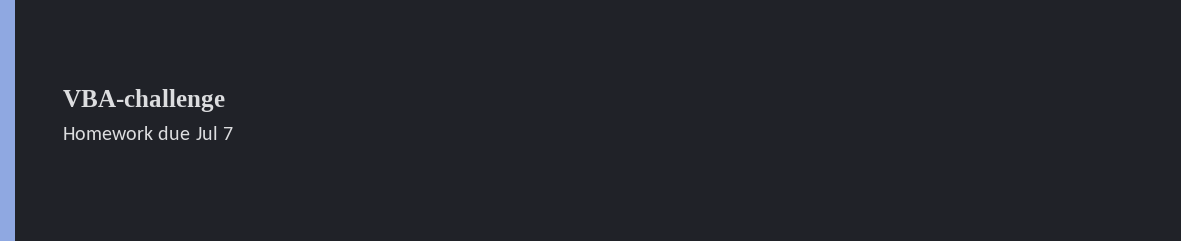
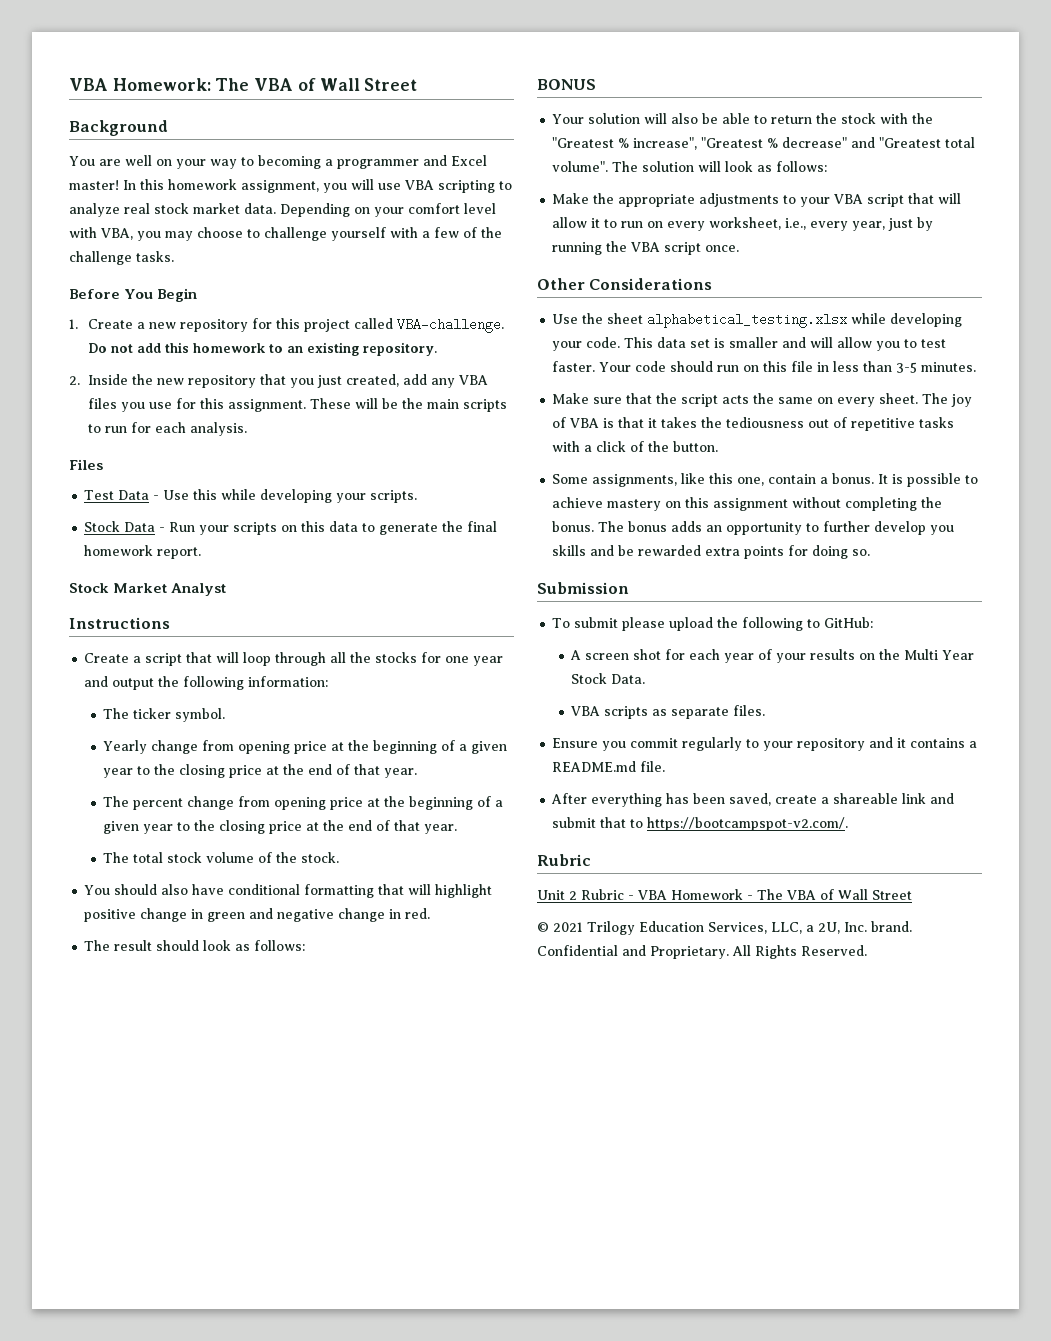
[63,89,225,112] [63,126,234,140] VBA-challenge // Homework due Jul 7 -> [69,78,418,91] [69,120,168,136] [69,155,487,169] [69,179,512,193] [69,203,496,217] [69,227,502,241] [69,251,174,265] [69,288,198,302] [69,318,504,333] [87,342,437,356] [69,374,488,388] [87,398,507,412] [87,422,247,436] [69,459,103,470] [84,489,418,503] [84,521,498,535] [84,545,202,559] [69,583,227,596] [69,617,170,629] [84,652,504,666] [84,676,329,690] [103,708,226,722] [103,740,508,754] [103,764,418,778] [103,796,504,810] [103,820,458,834] [103,852,340,863] [84,884,493,898] [84,908,431,922] [84,940,306,951] [537,79,596,90] [552,113,934,124] [552,137,976,150] [552,161,828,172] [552,193,962,207] [552,217,934,231] [552,241,740,255] [537,278,713,290] [552,313,963,328] [552,337,947,351] [552,361,977,373] [552,393,973,407] [552,417,955,431] [552,441,719,452] [552,473,979,487] [552,497,943,511] [552,521,955,535] [552,545,871,559] [537,582,629,594] [552,617,874,631] [570,649,975,663] [571,673,646,684] [571,705,766,719] [552,737,978,751] [552,761,666,772] [551,793,955,807] [552,817,849,831] [537,854,591,866] [537,889,912,900] [537,921,912,935] [537,945,867,959] VBA Homework: The VBA of Wall Street // Background // You are well on your way to becoming a programmer and Excel master! In this homework assignment, you will use VBA scripting to analyze real stock market data. Depending on your comfort level with VBA, you may choose to challenge yourself with a few of the challenge tasks. // Before You Begin // 1. Create a new repository for this project called VBA-challenge. Do not add this homework to an existing repository. // 2. Inside the new repository that you just created, add any VBA files you use for this assignment. These will be the main scripts to run for each analysis. // Files // Test Data - Use this while developing your scripts. // Stock Data - Run your scripts on this data to generate the final homework report. // Stock Market Analyst // Instructions // Create a script that will loop through all the stocks for one year and output the following information: // The ticker symbol. // Yearly change from opening price at the beginning of a given year to the closing price at the end of that year. // The percent change from opening price at the beginning of a given year to the closing price at the end of that year. // The total stock volume of the stock. // You should also have conditional formatting that will highlight positive change in green and negative change in red. // The result should look as follows: // BONUS // Your solution will also be able to return the stock with the "Greatest % increase", "Greatest % decrease" and "Greatest total volume". The solution will look as follows: // Make the appropriate adjustments to your VBA script that will allow it to run on every worksheet, i.e., every year, just by running the VBA script once. // Other Considerations // Use the sheet alphabetical_testing.xlsx while developing your code. This data set is smaller and will allow you to test faster. Your code should run on this file in less than 3-5 minutes. // Make sure that the script acts the same on every sheet. The joy of VBA is that it takes the tediousness out of repetitive tasks with a click of the button. // Some assignments, like this one, contain a bonus. It is possible to achieve mastery on this assignment without completing the bonus. The bonus adds an opportunity to further develop you skills and be rewarded extra points for doing so. // Submission // To submit please upload the following to GitHub: // A screen shot for each year of your results on the Multi Year Stock Data. // VBA scripts as separate files. // Ensure you commit regularly to your repository and it contains a README.md file. // After everything has been saved, create a shareable link and submit that to https://bootcampspot-v2.com/. // Rubric // Unit 2 Rubric - VBA Homework - The VBA of Wall Street // © 2021 Trilogy Education Services, LLC, a 2U, Inc. brand. Confidential and Proprietary. All Rights Reserved.

